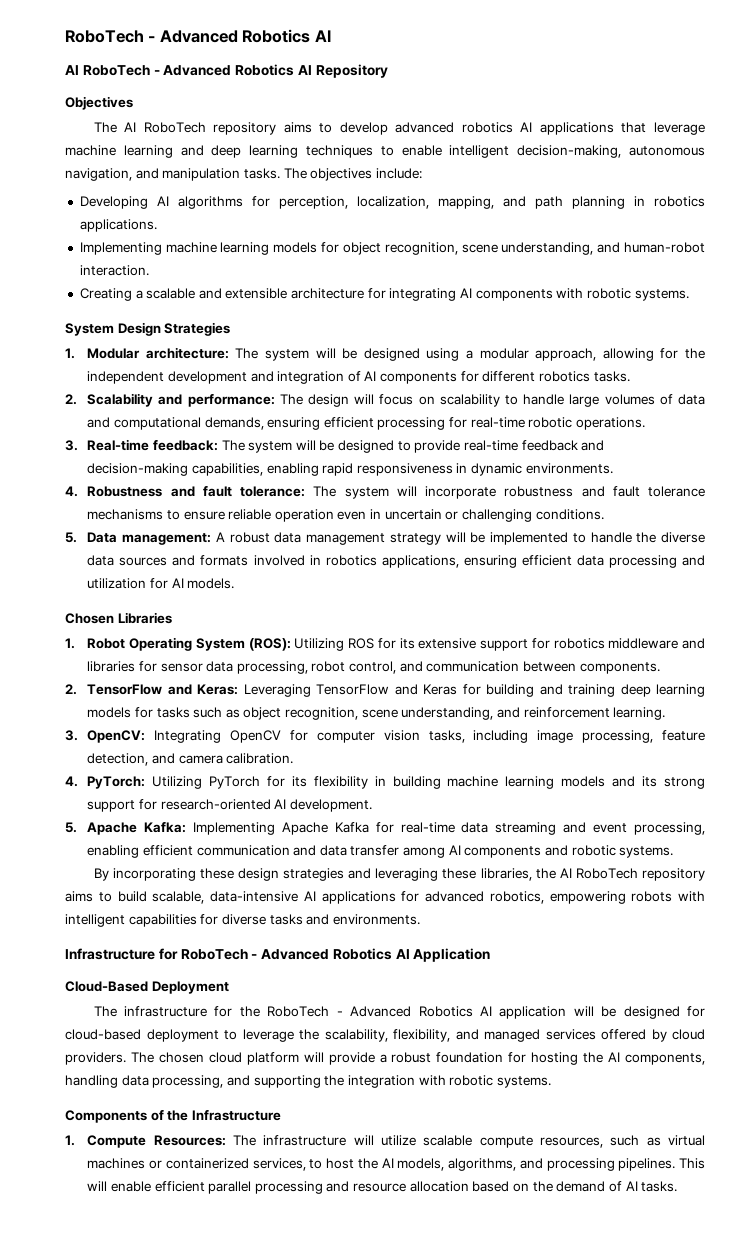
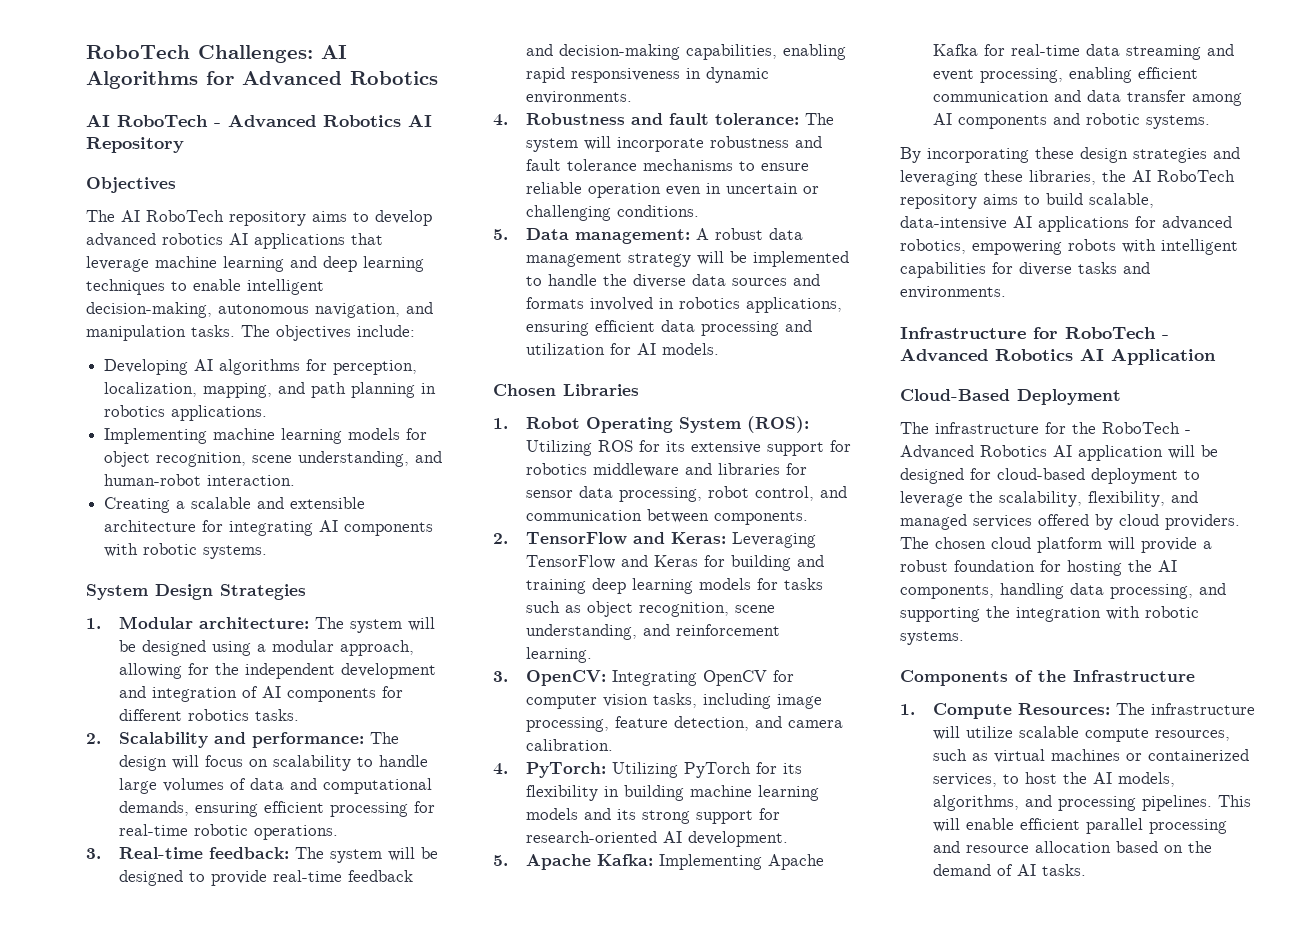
[65,29,331,43] RoboTech - Advanced Robotics AI -> [86,45,347,63] [86,71,438,89] RoboTech Challenges: AI Algorithms for Advanced Robotics

